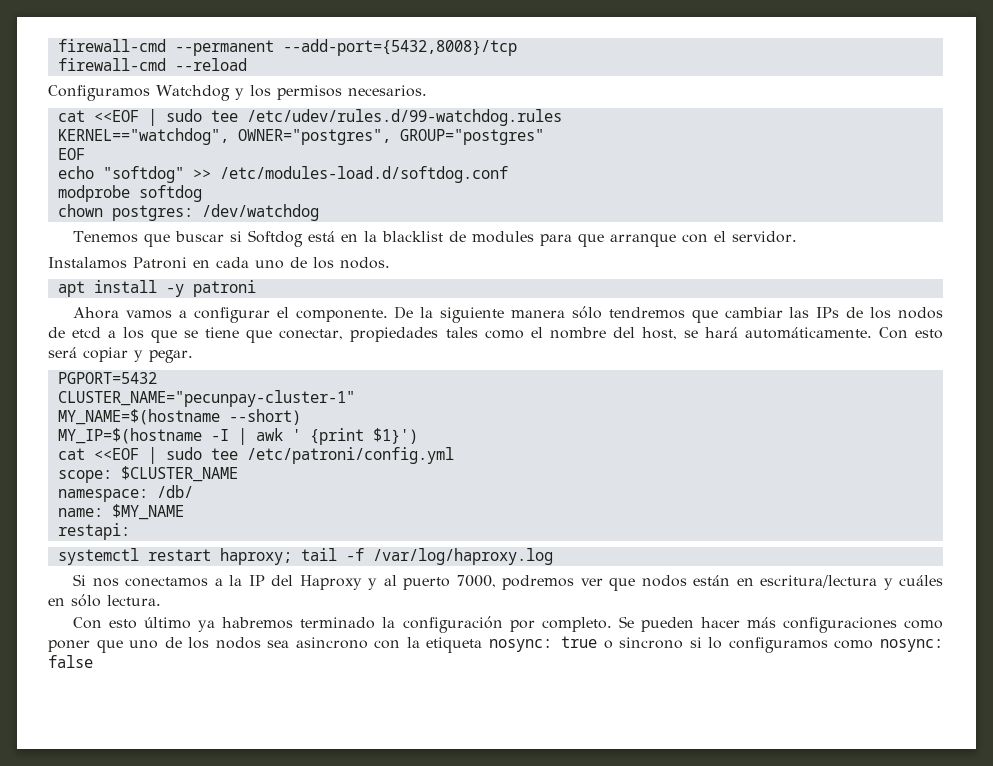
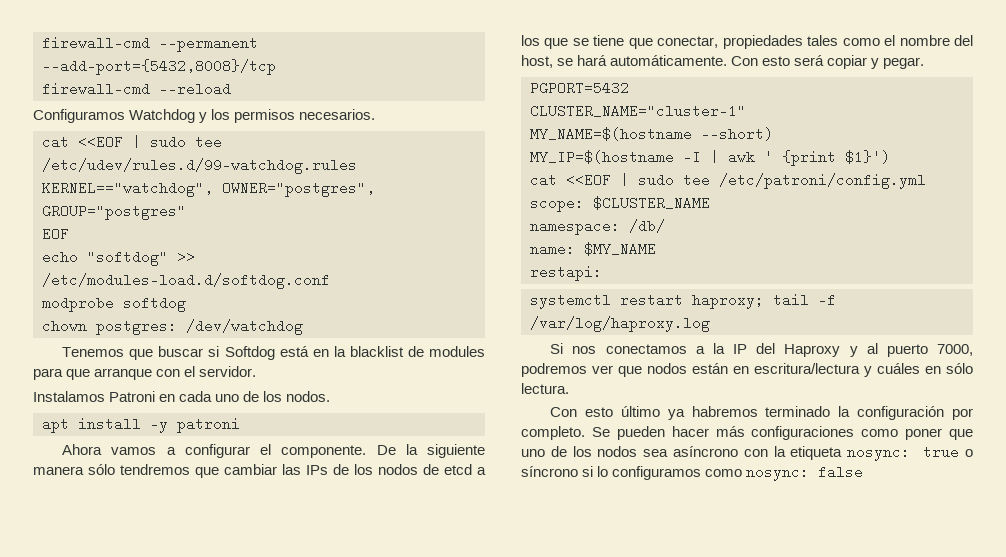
[57,390,355,407] CLUSTER_NAME="pecunpay-cluster-1" -> [530,104,746,118] CLUSTER_NAME="cluster-1"
[295,637,368,649] asincrono -> [673,446,739,457] asíncrono
[619,637,684,649] sincrono -> [521,466,578,477] síncrono

